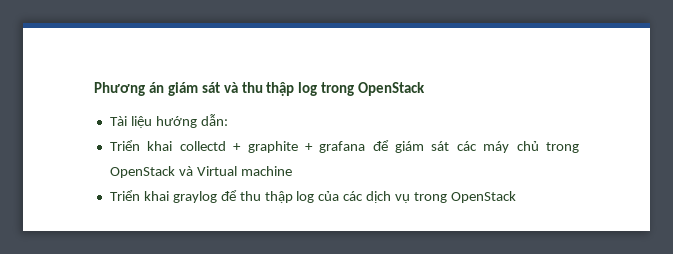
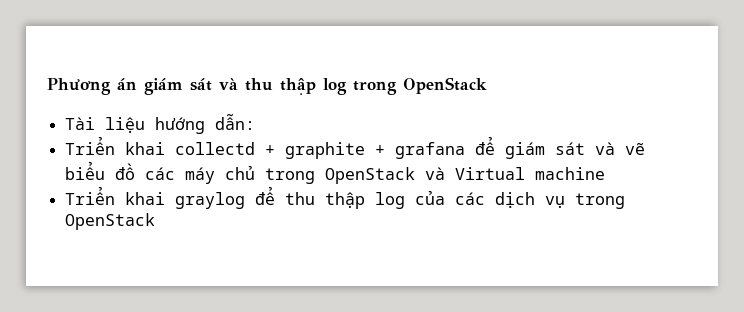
(450, 146) none -> [595,142,646,155] [65,161,136,180] và vẽ biểu đồ

